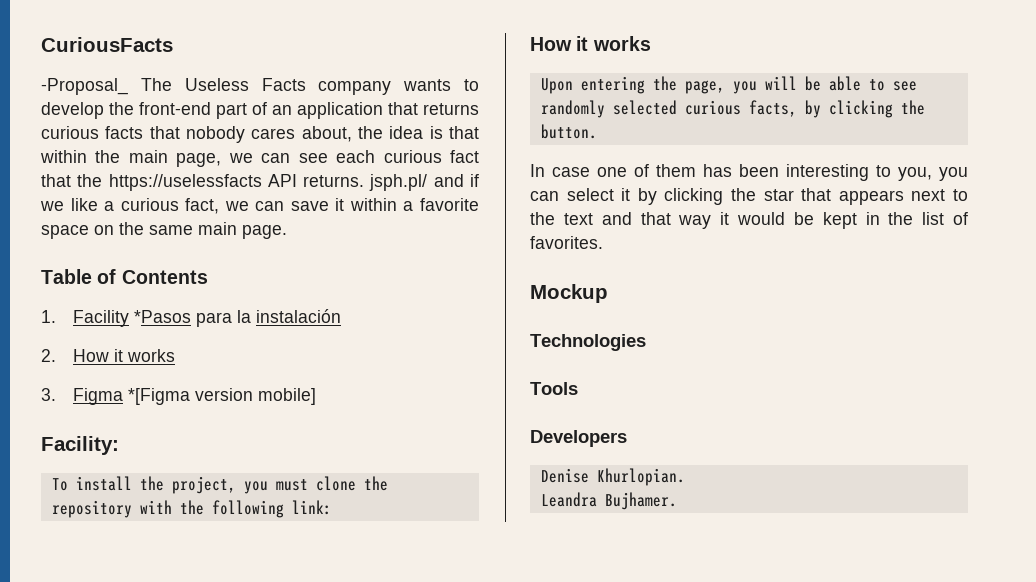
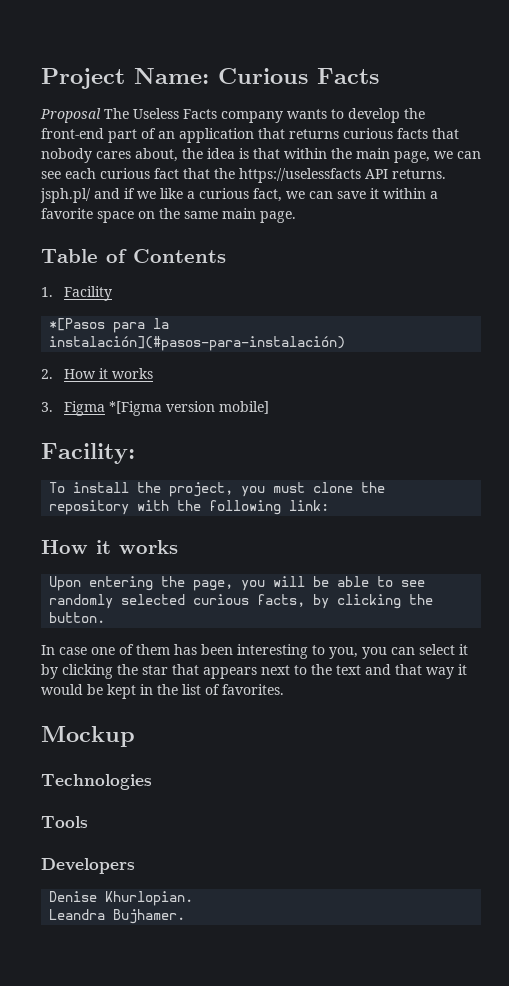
[41,37,173,52] [41,78,128,95] CuriousFacts // -Proposal_ -> [41,68,379,89] [40,108,101,123] Project Name: Curious Facts // Proposal
[134,310,192,323] *Pasos -> [49,318,106,331] // *[Pasos
[256,309,342,323] instalación -> [49,336,346,351] instalación](#pasos-para-instalación)

